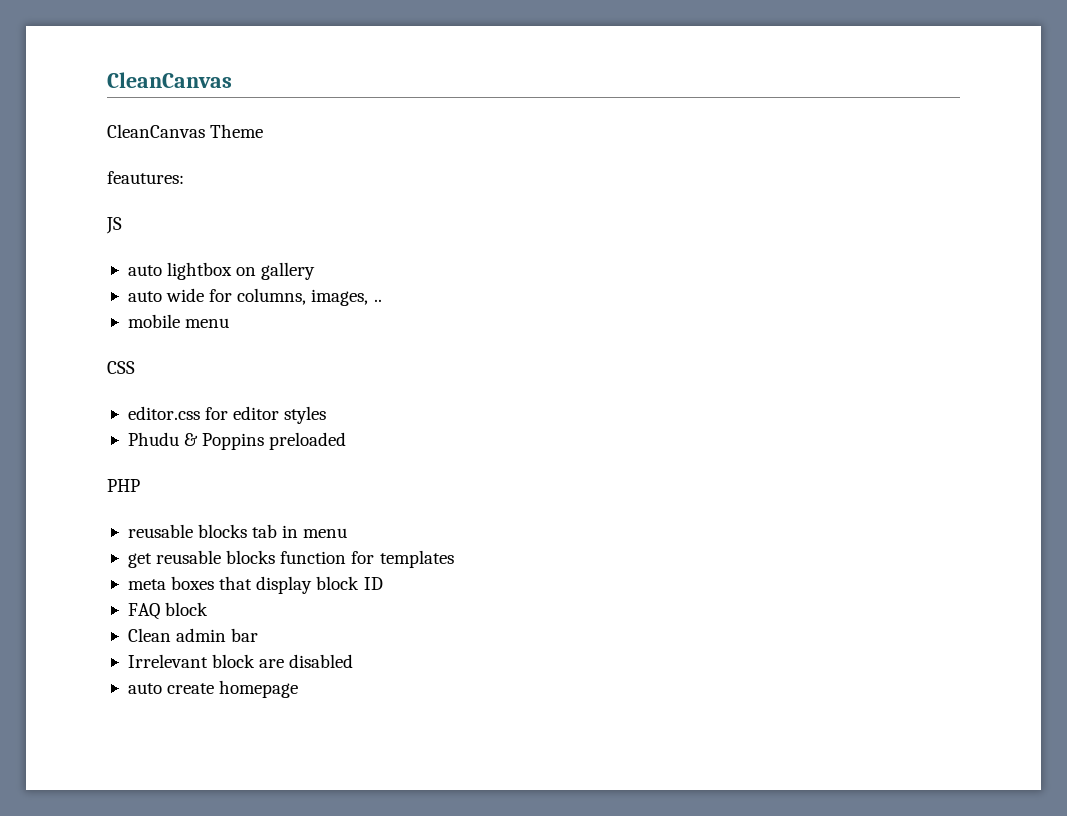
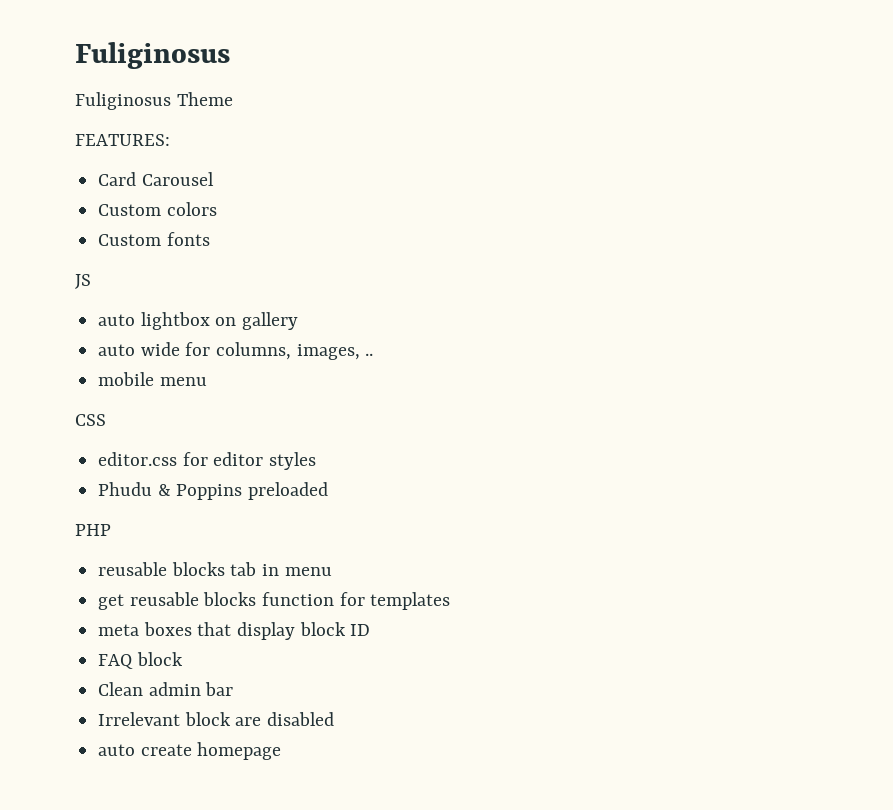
[107,72,232,88] [107,124,205,138] CleanCanvas // CleanCanvas -> [75,42,230,69] [75,92,171,110] Fuliginosus // Fuliginosus
[107,171,184,184] feautures: -> [75,134,170,146] [98,172,214,186] [98,202,217,216] [98,232,210,246] FEATURES: // Card Carousel // Custom colors // Custom fonts

